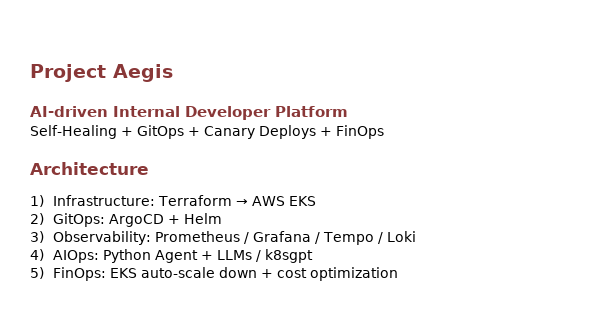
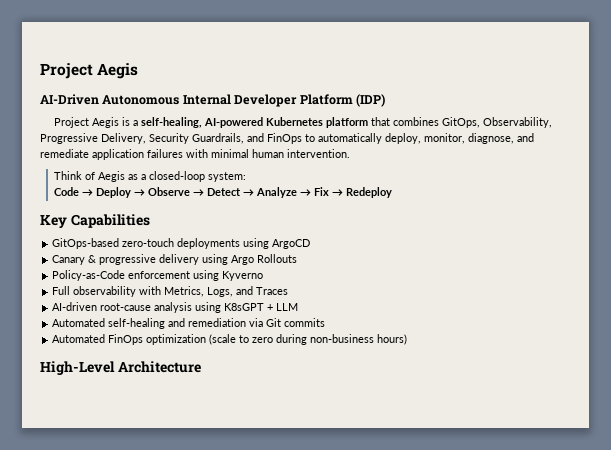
[30,106,108,117] AI-driven -> [40,94,180,105] AI-Driven Autonomous
[30,125,384,139] [30,162,149,175] [30,195,317,207] [30,213,223,227] [30,231,417,245] [30,249,314,263] [30,267,399,281] // Self-Healing + GitOps + Canary Deploys + FinOps // Architecture // 1) Infrastructure: Terraform → AWS EKS // 2) GitOps: ArgoCD + Helm // 3) Observability: Prometheus / Grafana / Tempo / Loki // 4) AIOps: Python Agent + LLMs / k8sgpt // 5) FinOps: EKS auto-scale down + cost optimization -> [355,94,385,107] [54,117,553,128] [40,133,534,144] [40,149,350,160] [54,171,247,182] [54,187,393,198] [40,214,150,228] [52,238,311,249] [52,254,298,265] [52,270,264,281] [52,286,289,297] [52,302,299,313] [52,318,326,329] [52,334,408,345] [40,361,201,375] (IDP) // Project Aegis is a self-healing, AI-powered Kubernetes platform that combines GitOps, Observability, Progressive Delivery, Security Guardrails, and FinOps to automatically deploy, monitor, diagnose, and remediate application failures with minimal human intervention. // Think of Aegis as a closed-loop system: // Code → Deploy → Observe → Detect → Analyze → Fix → Redeploy // Key Capabilities // GitOps-based zero-touch deployments using ArgoCD // Canary & progressive delivery using Argo Rollouts // Policy-as-Code enforcement using Kyverno // Full observability with Metrics, Logs, and Traces // AI-driven root-cause analysis using K8sGPT + LLM // Automated self-healing and remediation via Git commits // Automated FinOps optimization (scale to zero during non-business hours) // High-Level Architecture

